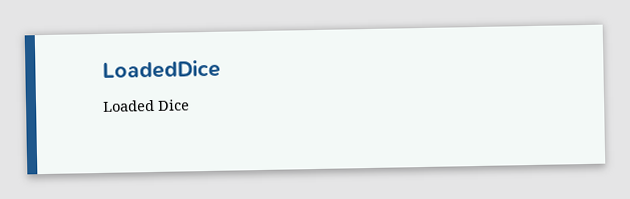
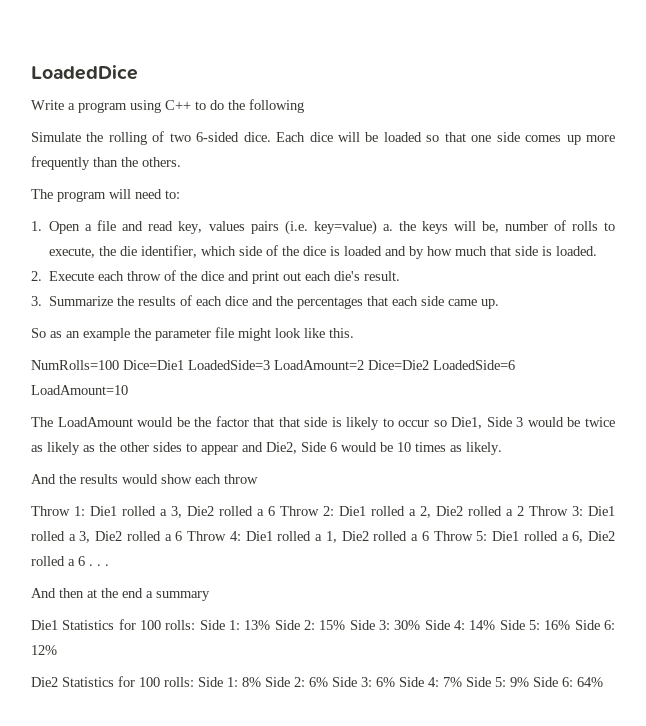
[102,99,190,112] Loaded Dice -> [31,99,304,113] [31,131,616,145] [31,156,181,170] [31,189,180,202] [31,220,615,235] [49,245,598,259] [31,270,401,284] [31,295,500,309] [31,327,354,341] [31,360,515,370] [31,385,128,395] [31,416,615,430] [31,442,502,455] [31,474,258,484] [31,506,615,518] [31,531,616,543] [31,556,109,566] [31,588,210,601] [31,619,615,630] [31,645,57,655] [31,676,603,687] Write a program using C++ to do the following // Simulate the rolling of two 6-sided dice. Each dice will be loaded so that one side comes up more frequently than the others. // The program will need to: // 1. Open a file and read key, values pairs (i.e. key=value) a. the keys will be, number of rolls to execute, the die identifier, which side of the dice is loaded and by how much that side is loaded. // 2. Execute each throw of the dice and print out each die's result. // 3. Summarize the results of each dice and the percentages that each side came up. // So as an example the parameter file might look like this. // NumRolls=100 Dice=Die1 LoadedSide=3 LoadAmount=2 Dice=Die2 LoadedSide=6 LoadAmount=10 // The LoadAmount would be the factor that that side is likely to occur so Die1, Side 3 would be twice as likely as the other sides to appear and Die2, Side 6 would be 10 times as likely. // And the results would show each throw // Throw 1: Die1 rolled a 3, Die2 rolled a 6 Throw 2: Die1 rolled a 2, Die2 rolled a 2 Throw 3: Die1 rolled a 3, Die2 rolled a 6 Throw 4: Die1 rolled a 1, Die2 rolled a 6 Throw 5: Die1 rolled a 6, Die2 rolled a 6 . . . // And then at the end a summary // Die1 Statistics for 100 rolls: Side 1: 13% Side 2: 15% Side 3: 30% Side 4: 14% Side 5: 16% Side 6: 12% // Die2 Statistics for 100 rolls: Side 1: 8% Side 2: 6% Side 3: 6% Side 4: 7% Side 5: 9% Side 6: 64%

